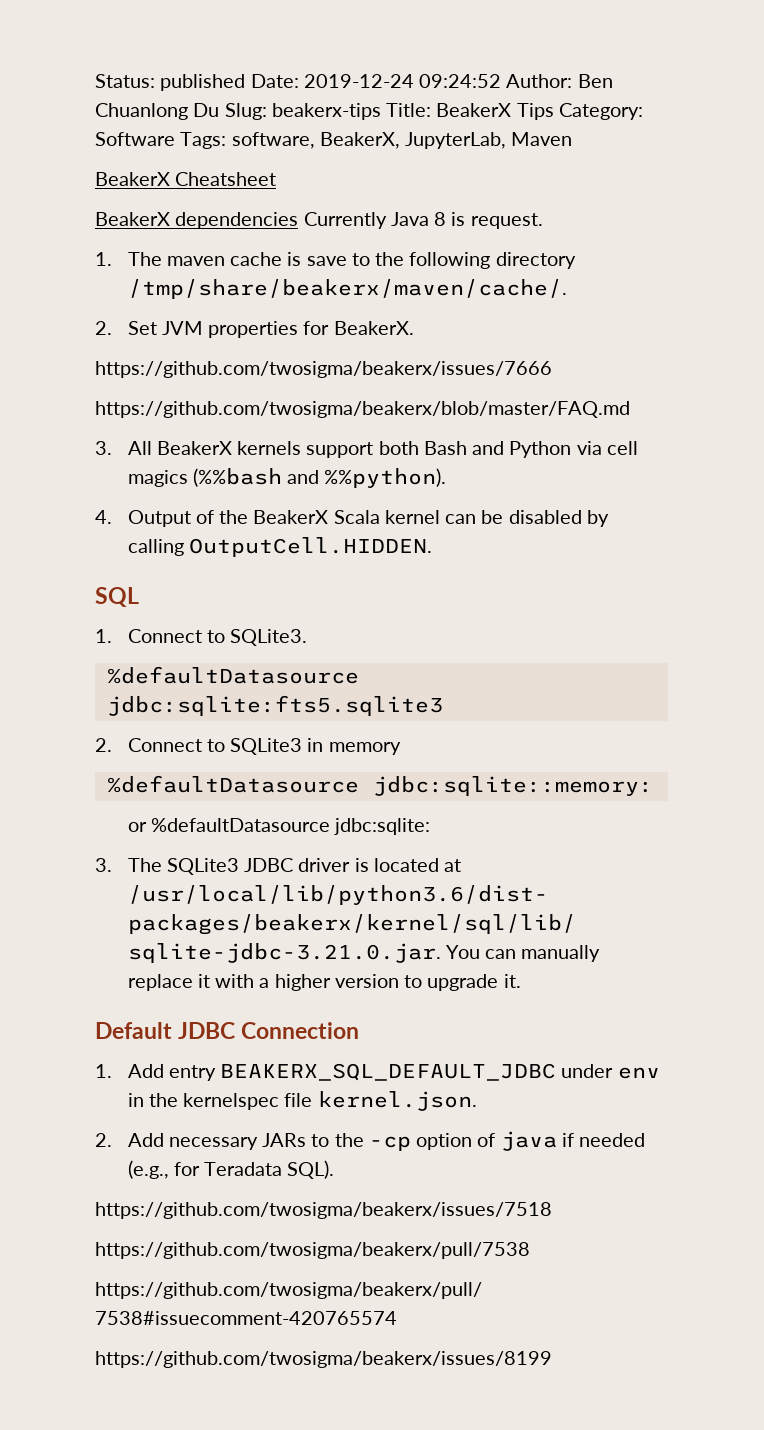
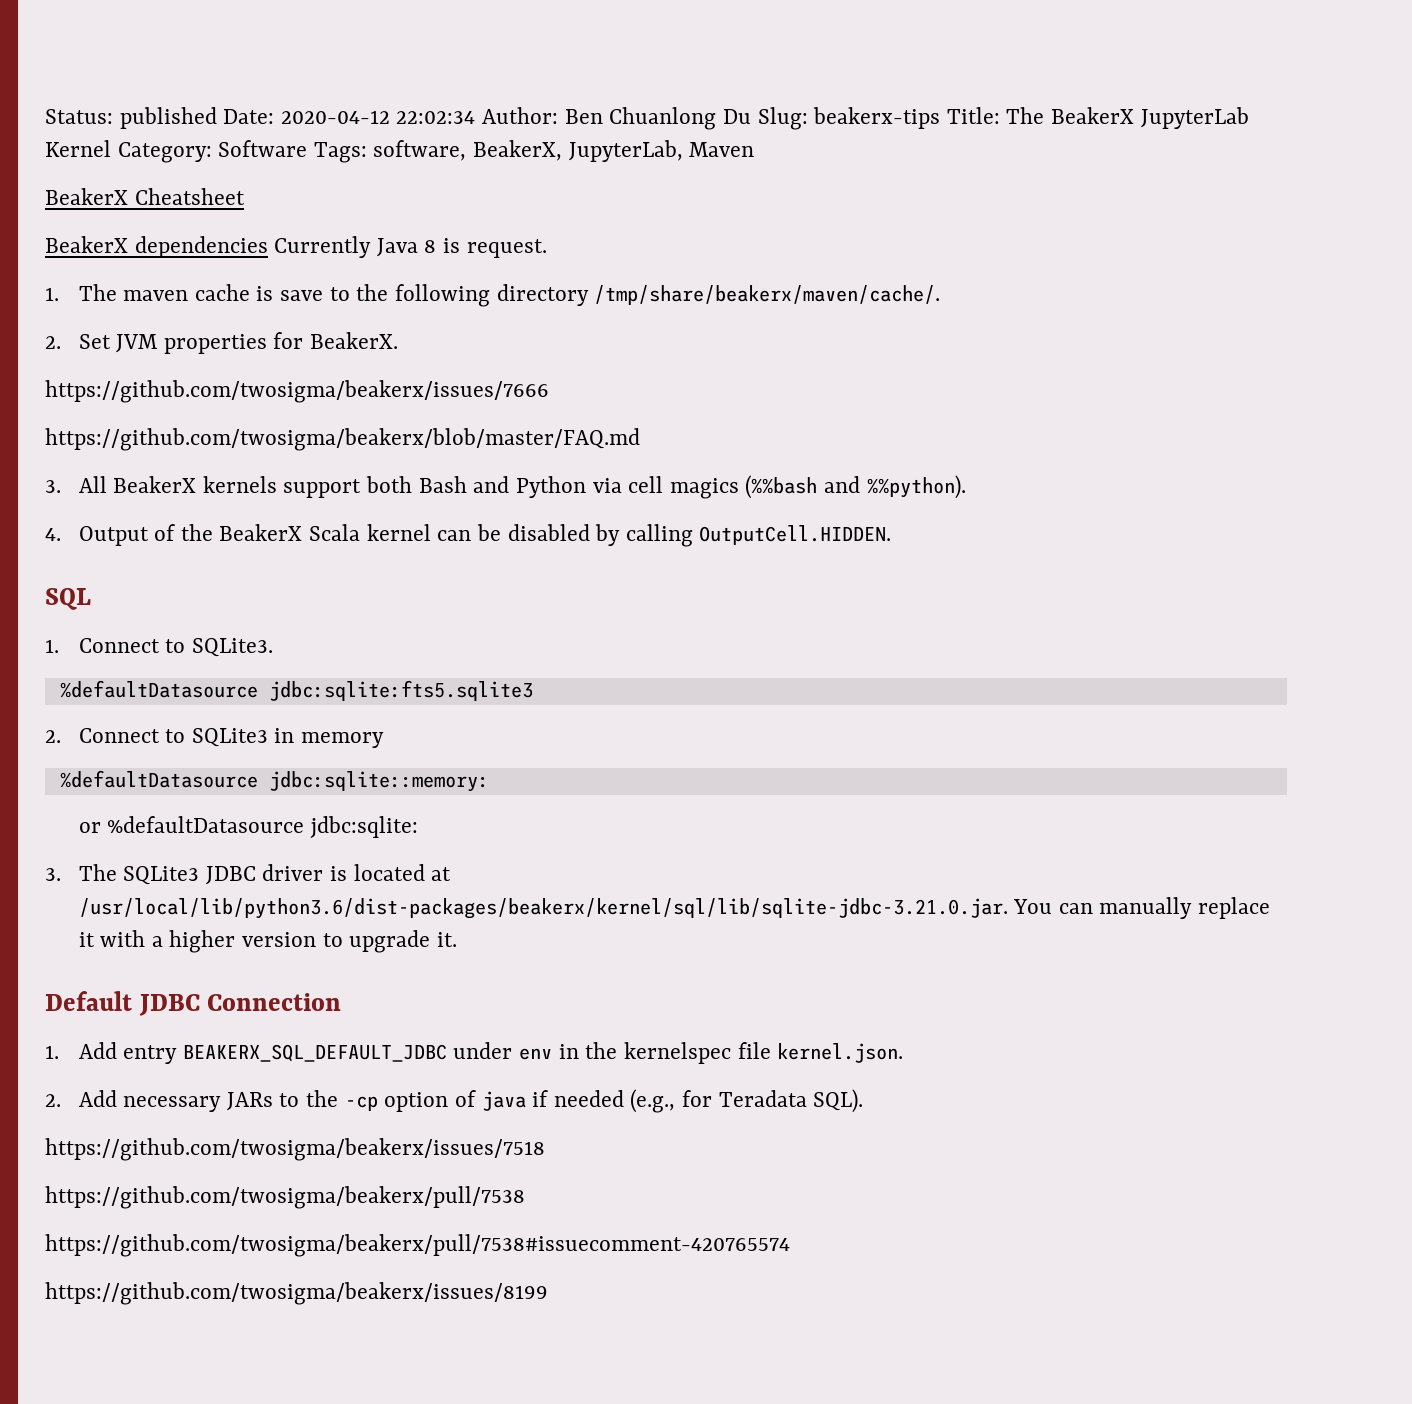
[303,74,502,88] 2019-12-24 09:24:52 -> [280,110,476,124] 2020-04-12 22:02:34
[436,103,554,120] BeakerX Tips -> [1006,107,1249,129] [45,140,111,157] The BeakerX JupyterLab Kernel

